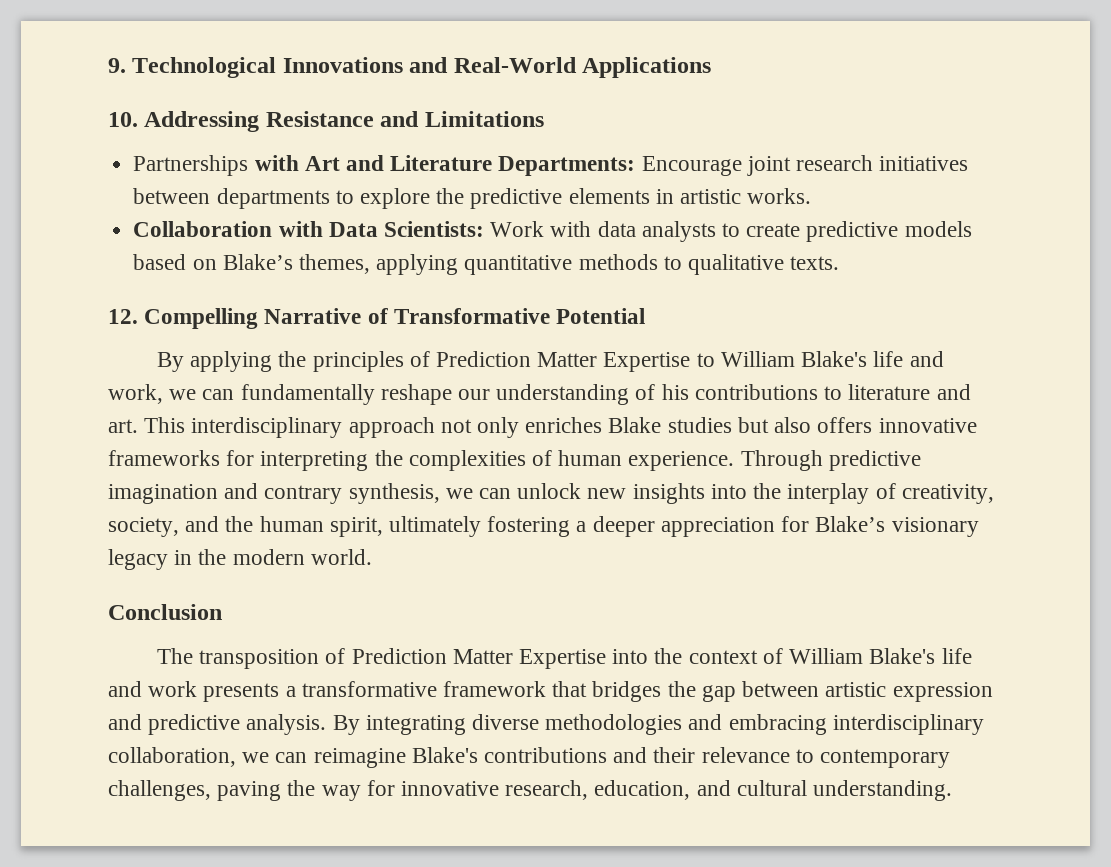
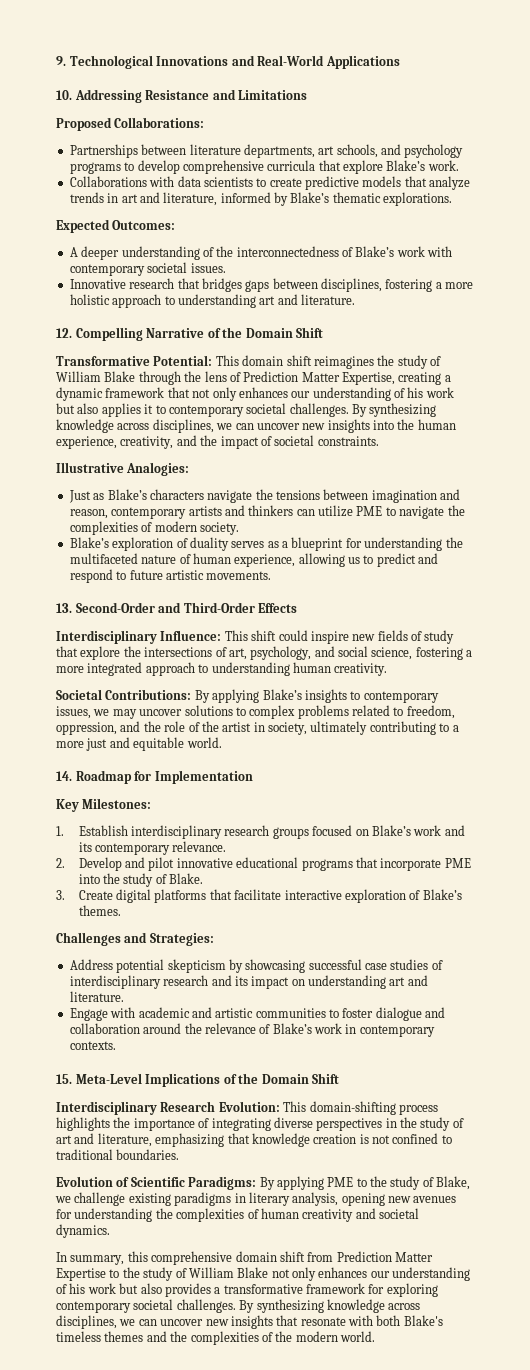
(544, 119) none -> [56,117,205,131] // Proposed Collaborations:
[254,155,969,176] [133,188,812,209] [133,221,545,237] with Art and Literature Departments: Encourage joint research initiatives between departments to explore the predictive elements in artistic works. // Collaboration with Data Scientists: Work -> [141,144,464,158] [69,160,459,174] [69,176,147,187] between literature departments, art schools, and psychology programs to develop comprehensive curricula that explore Blake’s work. // Collaborations
[641,221,716,242] analysts -> [203,177,253,187] scientists
[133,254,840,275] [108,308,646,329] [156,351,944,372] [108,384,971,405] [108,417,977,438] [108,450,921,471] [108,483,994,504] [108,516,979,537] [108,549,372,570] [108,604,222,620] [156,648,972,669] [108,681,993,702] [108,714,984,735] [108,747,951,768] [108,780,953,801] based on Blake’s themes, applying quantitative methods to qualitative texts. // 12. Compelling Narrative of Transformative Potential // By applying the principles of Prediction Matter Expertise to William Blake's life and work, we can fundamentally reshape our understanding of his contributions to literature and art. This interdisciplinary approach not only enriches Blake studies but also offers innovative frameworks for interpreting the complexities of human experience. Through predictive imagination and contrary synthesis, we can unlock new insights into the interplay of creativity, society, and the human spirit, ultimately fostering a deeper appreciation for Blake’s visionary legacy in the modern world. // Conclusion // The transposition of Prediction Matter Expertise into the context of William Blake's life and work presents a transformative framework that bridges the gap between artistic expression and predictive analysis. By integrating diverse methodologies and embracing interdisciplinary collaboration, we can reimagine Blake's contributions and their relevance to contemporary challenges, paving the way for innovative research, education, and cultural understanding. -> [404,176,471,190] [69,192,453,206] [56,219,176,233] [69,246,453,260] [69,262,226,276] [69,278,474,292] [69,294,355,308] [56,327,324,341] [56,355,441,369] [56,371,451,385] [56,387,454,401] [56,403,437,417] [56,419,456,433] [56,435,379,449] [56,462,190,476] [68,489,461,503] [69,505,465,519] [69,521,239,535] [69,537,463,551] [69,553,439,567] [69,569,272,583] [56,602,298,613] [56,630,455,644] [56,646,473,660] [56,662,388,676] [56,689,439,703] [56,705,455,719] [56,721,459,735] [56,737,222,751] [56,770,253,784] [56,798,152,812] [56,825,465,839] [78,841,227,855] [56,857,471,871] [78,873,204,887] [56,889,462,903] [78,905,121,916] [56,932,214,946] [69,959,443,973] [69,975,428,989] [69,991,124,1002] [69,1007,446,1021] [69,1023,435,1037] [69,1041,116,1050] [56,1073,340,1087] [56,1101,438,1115] [56,1117,464,1131] [56,1133,452,1147] [56,1149,180,1160] [56,1176,471,1190] [55,1192,457,1206] [56,1208,419,1222] [56,1224,110,1238] [56,1251,433,1265] [56,1267,471,1281] [56,1283,438,1297] [56,1299,421,1313] [56,1315,443,1329] [56,1331,375,1345] that analyze trends in art and literature, informed by Blake’s thematic explorations. // Expected Outcomes: // A deeper understanding of the interconnectedness of Blake’s work with contemporary societal issues. // Innovative research that bridges gaps between disciplines, fostering a more holistic approach to understanding art and literature. // 12. Compelling Narrative of the Domain Shift // Transformative Potential: This domain shift reimagines the study of William Blake through the lens of Prediction Matter Expertise, creating a dynamic framework that not only enhances our understanding of his work but also applies it to contemporary societal challenges. By synthesizing knowledge across disciplines, we can uncover new insights into the human experience, creativity, and the impact of societal constraints. // Illustrative Analogies: // Just as Blake’s characters navigate the tensions between imagination and reason, contemporary artists and thinkers can utilize PME to navigate the complexities of modern society. // Blake’s exploration of duality serves as a blueprint for understanding the multifaceted nature of human experience, allowing us to predict and respond to future artistic movements. // 13. Second-Order and Third-Order Effects // Interdisciplinary Influence: This shift could inspire new fields of study that explore the intersections of art, psychology, and social science, fostering a more integrated approach to understanding human creativity. // Societal Contributions: By applying Blake’s insights to contemporary issues, we may uncover solutions to complex problems related to freedom, oppression, and the role of the artist in society, ultimately contributing to a more just and equitable world. // 14. Roadmap for Implementation // Key Milestones: // 1. Establish interdisciplinary research groups focused on Blake’s work and its contemporary relevance. // 2. Develop and pilot innovative educational programs that incorporate PME into the study of Blake. // 3. Create digital platforms that facilitate interactive exploration of Blake’s themes. // Challenges and Strategies: // Address potential skepticism by showcasing successful case studies of interdisciplinary research and its impact on understanding art and literature. // Engage with academic and artistic communities to foster dialogue and collaboration around the relevance of Blake’s work in contemporary contexts. // 15. Meta-Level Implications of the Domain Shift // Interdisciplinary Research Evolution: This domain-shifting process highlights the importance of integrating diverse perspectives in the study of art and literature, emphasizing that knowledge creation is not confined to traditional boundaries. // Evolution of Scientific Paradigms: By applying PME to the study of Blake, we challenge existing paradigms in literary analysis, opening new avenues for understanding the complexities of human creativity and societal dynamics. // In summary, this comprehensive domain shift from Prediction Matter Expertise to the study of William Blake not only enhances our understanding of his work but also provides a transformative framework for exploring contemporary societal challenges. By synthesizing knowledge across disciplines, we can uncover new insights that resonate with both Blake's timeless themes and the complexities of the modern world.

